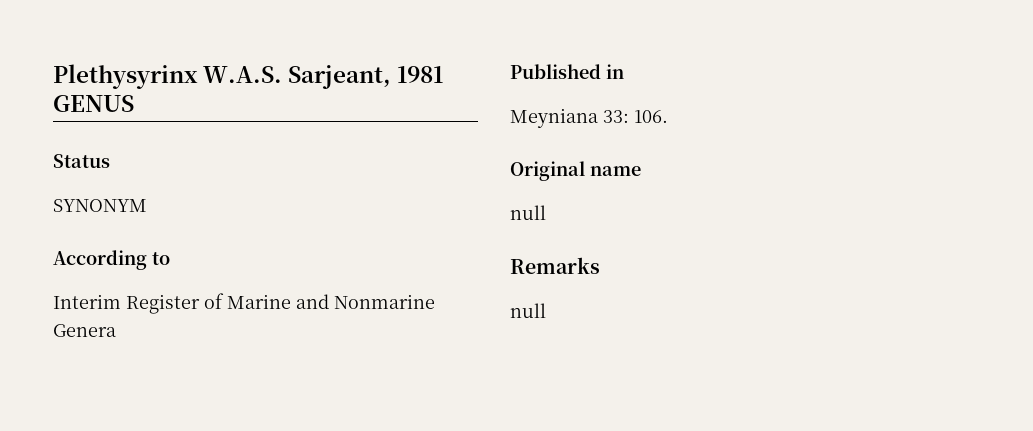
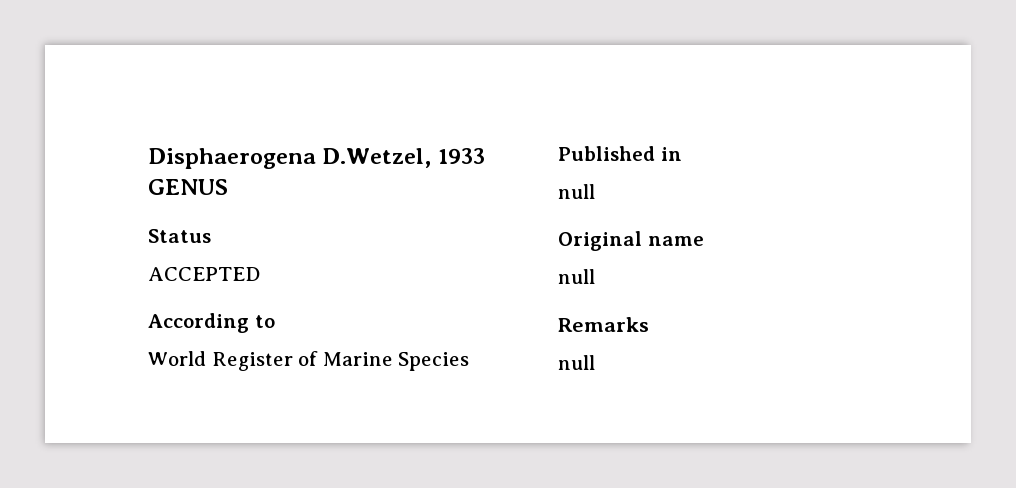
[53,64,444,89] Plethysyrinx W.A.S. Sarjeant, 1981 -> [148,148,485,169] Disphaerogena D.Wetzel, 1933
[53,199,147,212] SYNONYM -> [148,267,260,281] ACCEPTED
[53,294,121,309] Interim -> [148,351,206,366] World
[296,294,435,309] [53,324,116,337] and Nonmarine Genera -> [398,352,470,371] Species
[510,108,668,128] Meyniana 33: 106. -> [558,184,595,199] null

